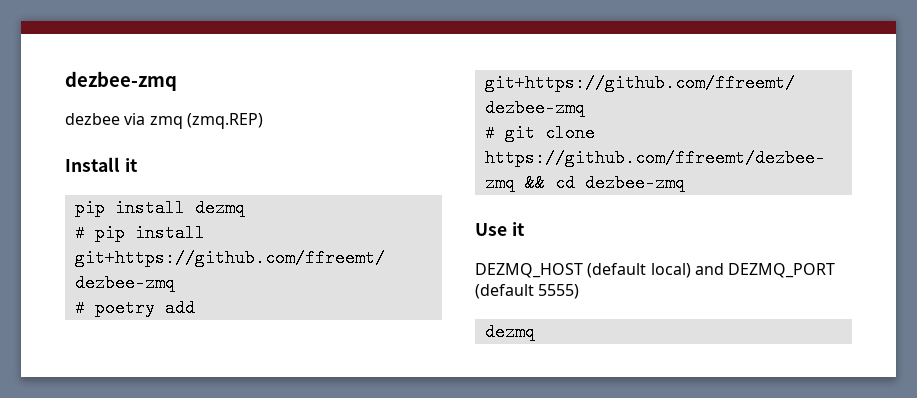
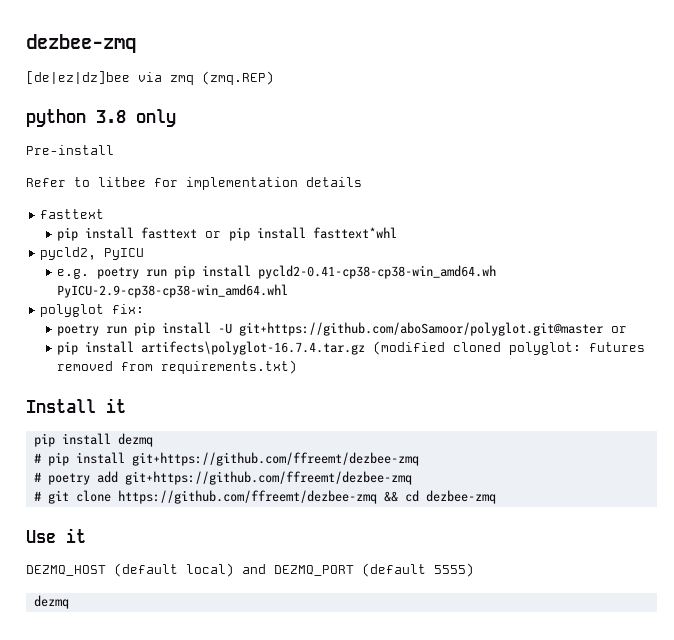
[65,71,177,91] [65,113,120,125] dezbee-zmq // dezbee -> [26,34,136,53] [26,71,130,84] dezbee-zmq // [de|ez|dz]bee
(263, 121) none -> [26,109,176,127] [26,145,114,155] [26,177,362,190] [40,209,105,219] [57,227,398,241] [40,247,145,260] [57,265,497,279] [57,284,289,298] [40,304,145,317] [57,322,628,336] [57,341,646,355] [57,360,298,374] // python 3.8 only // Pre-install // Refer to litbee for implementation details // fasttext // pip install fasttext or pip install fasttext*whl // pycld2, PyICU // e.g. poetry run pip install pycld2-0.41-cp38-cp38-win_amd64.wh PyICU-2.9-cp38-cp38-win_amd64.whl // polyglot fix: // poetry run pip install -U git+https://github.com/aboSamoor/polyglot.git@master or // pip install artifects\polyglot-16.7.4.tar.gz (modified cloned polyglot: futures removed from requirements.txt)

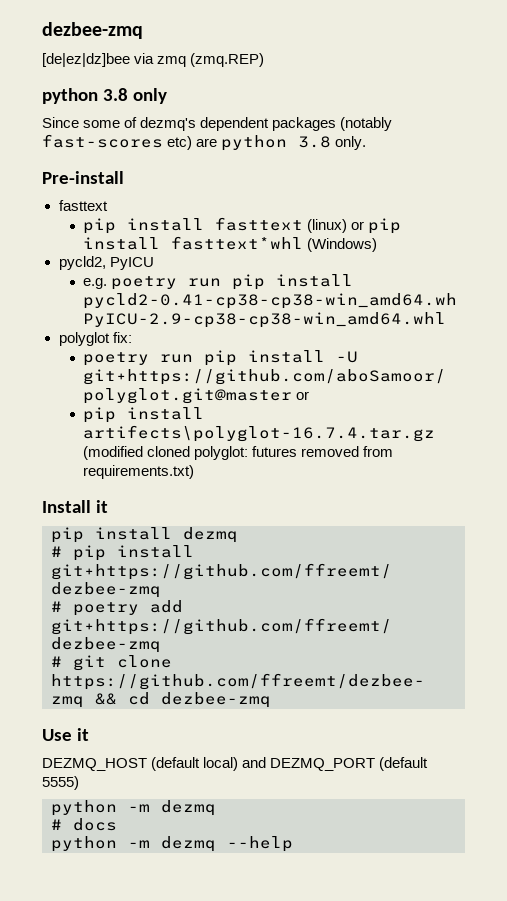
[26,145,114,155] [26,177,362,190] Pre-install // Refer to litbee for implementation details -> [42,117,393,131] [42,134,367,151] [42,171,124,184] Since some of dezmq's dependent packages (notably fast-scores etc) are python 3.8 only. // Pre-install
(198, 233) none -> [307,219,348,233] (linux)
(398, 233) none -> [307,238,378,252] (Windows)
[33,595,69,609] dezmq -> [51,800,216,816] [51,818,117,831] [51,836,293,852] python -m dezmq // # docs // python -m dezmq --help

